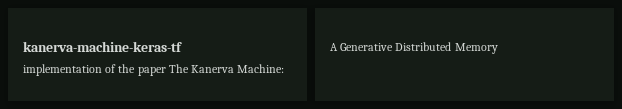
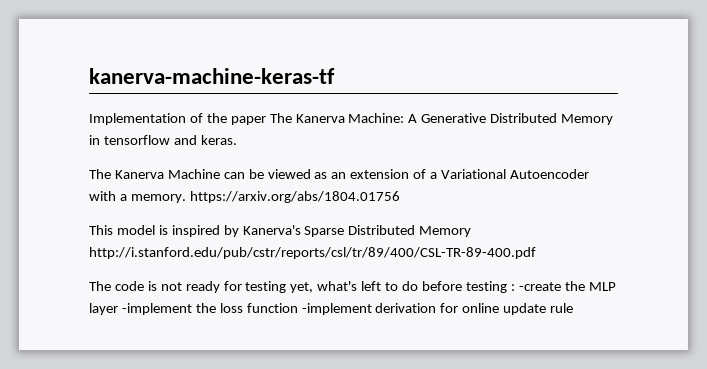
[23,64,102,76] implementation -> [89,113,186,125] Implementation
(498, 48) none -> [89,135,237,145] [89,169,589,179] [89,191,400,203] [89,225,472,237] [89,247,536,259] [89,281,616,293] [89,303,574,315] in tensorflow and keras. // The Kanerva Machine can be viewed as an extension of a Variational Autoencoder with a memory. https://arxiv.org/abs/1804.01756 // This model is inspired by Kanerva's Sparse Distributed Memory http://i.stanford.edu/pub/cstr/reports/csl/tr/89/400/CSL-TR-89-400.pdf // The code is not ready for testing yet, what's left to do before testing : -create the MLP layer -implement the loss function -implement derivation for online update rule

